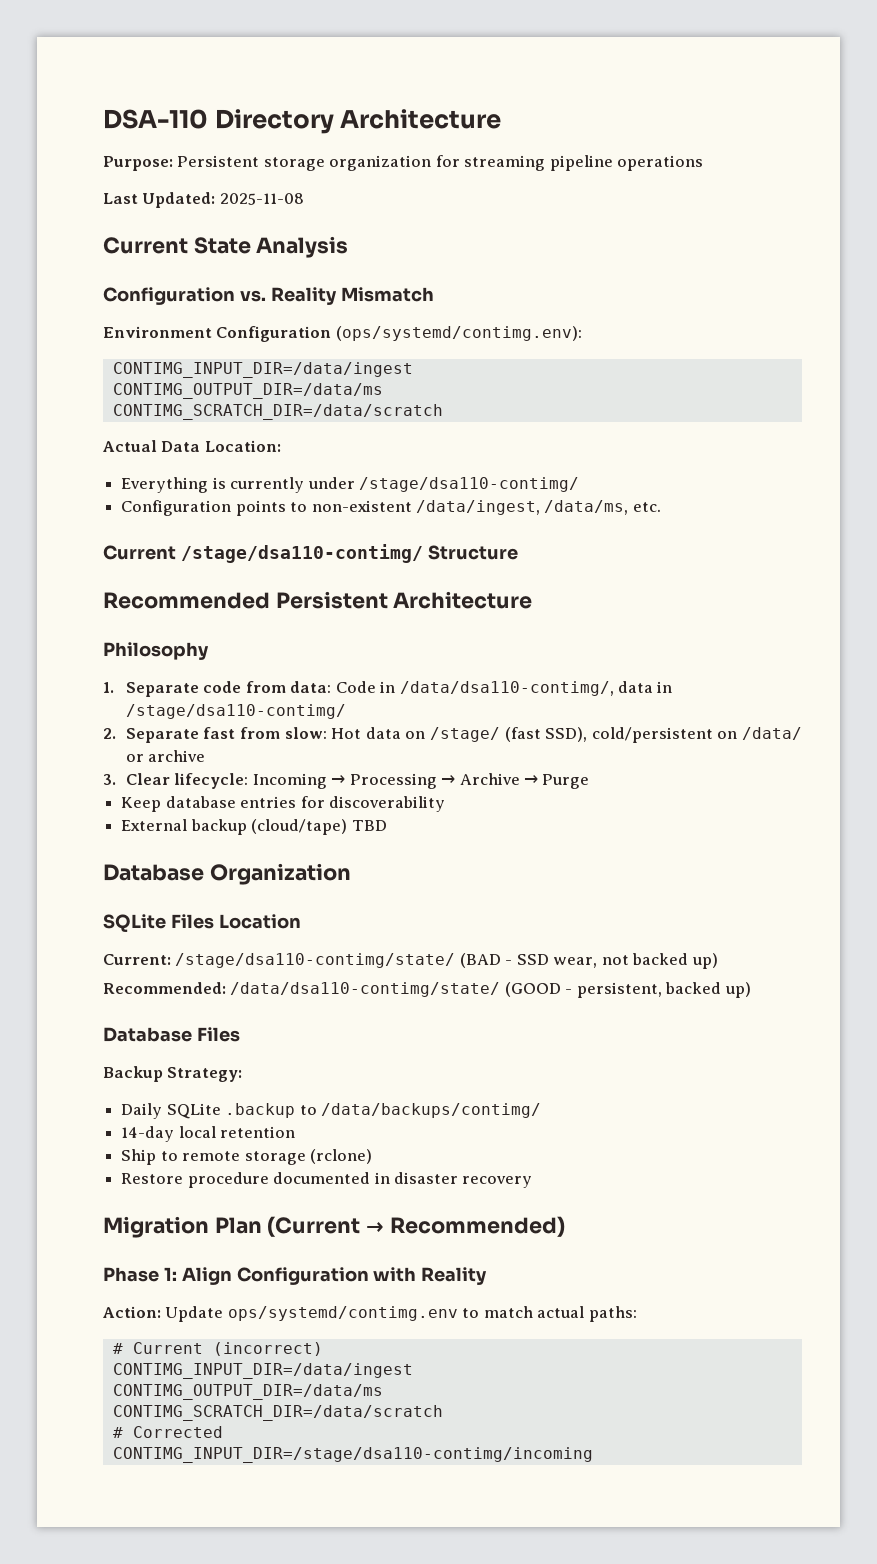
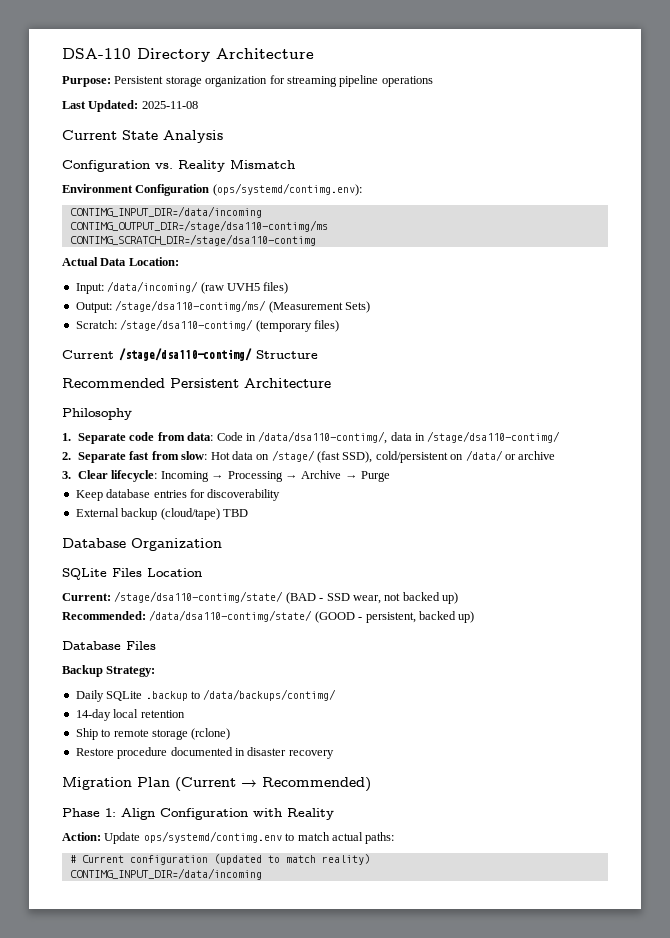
[112,362,413,378] [112,383,383,399] [112,404,443,420] CONTIMG_INPUT_DIR=/data/ingest // CONTIMG_OUTPUT_DIR=/data/ms // CONTIMG_SCRATCH_DIR=/data/scratch -> [69,206,262,218] [69,220,328,232] [69,234,316,246] CONTIMG_INPUT_DIR=/data/incoming // CONTIMG_OUTPUT_DIR=/stage/dsa110-contimg/ms // CONTIMG_SCRATCH_DIR=/stage/dsa110-contimg
[121,477,579,493] [121,500,661,516] Everything is currently under /stage/dsa110-contimg/ // Configuration points to non-existent /data/ingest, /data/ms, etc. -> [75,281,289,294] [75,300,370,313] [75,319,339,332] Input: /data/incoming/ (raw UVH5 files) // Output: /stage/dsa110-contimg/ms/ (Measurement Sets) // Scratch: /stage/dsa110-contimg/ (temporary files)
[212,1342,323,1356] [112,1363,413,1379] [112,1384,383,1400] [112,1405,443,1421] [112,1426,223,1438] [112,1447,593,1463] (incorrect) // CONTIMG_INPUT_DIR=/data/ingest // CONTIMG_OUTPUT_DIR=/data/ms // CONTIMG_SCRATCH_DIR=/data/scratch // # Corrected // CONTIMG_INPUT_DIR=/stage/dsa110-contimg/incoming -> [129,854,370,865] [69,868,262,880] configuration (updated to match reality) // CONTIMG_INPUT_DIR=/data/incoming

